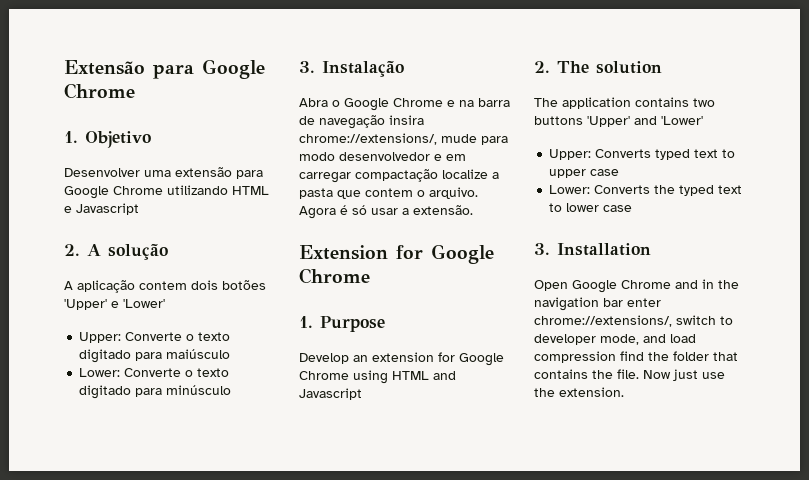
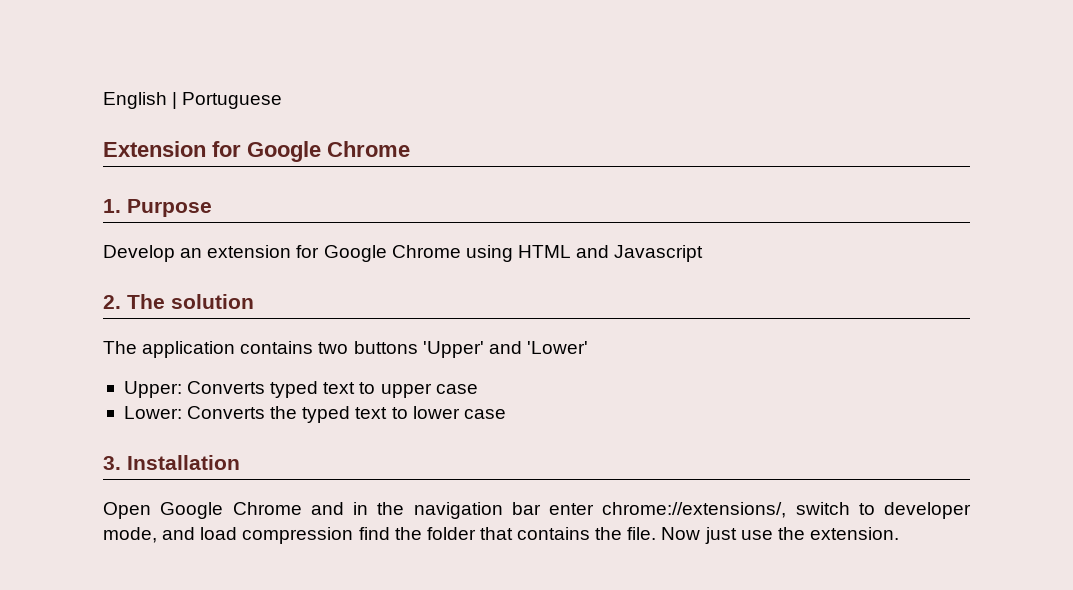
[64,59,265,79] [64,83,135,99] [64,131,151,148] [64,167,263,179] [64,185,269,199] [64,203,139,215] [64,243,168,260] [64,280,266,293] [64,299,165,310] [79,332,231,343] [79,349,231,363] [79,368,230,377] [79,385,232,399] [299,60,404,77] [299,98,510,111] [299,115,424,129] [299,133,508,145] [299,152,466,161] [299,169,499,183] [299,187,478,199] [299,205,473,219] Extensão para Google Chrome // 1. Objetivo // Desenvolver uma extensão para Google Chrome utilizando HTML e Javascript // 2. A solução // A aplicação contem dois botões 'Upper' e 'Lower' // Upper: Converte o texto digitado para maiúsculo // Lower: Converte o texto digitado para minúsculo // 3. Instalação // Abra o Google Chrome e na barra de navegação insira chrome://extensions/, mude para modo desenvolvedor e em carregar compactação localize a pasta que contem o arquivo. Agora é só usar a extensão. -> [103,92,283,109] English | Portuguese

